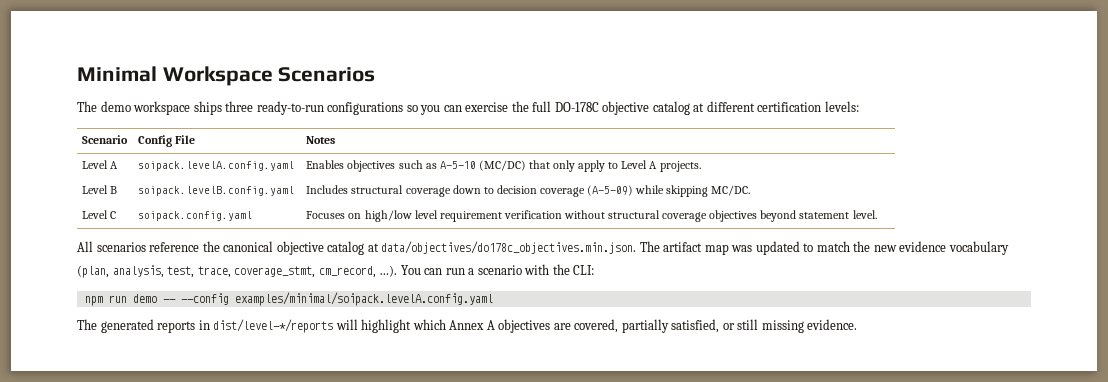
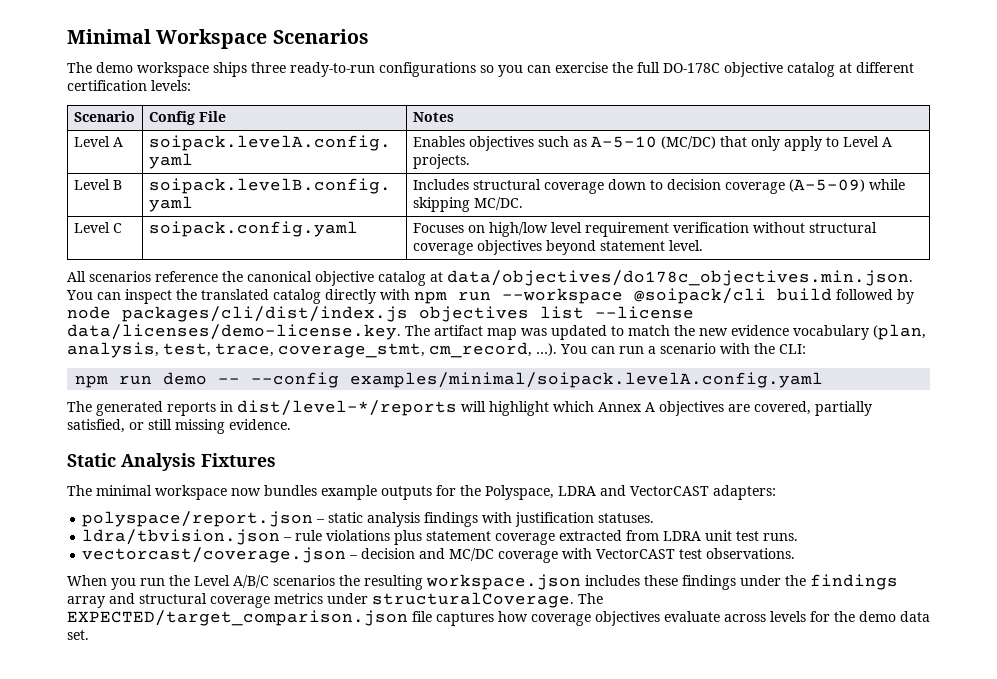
(637, 247) none -> [66,288,914,304] [67,306,694,322] [67,324,401,340] You can inspect the translated catalog directly with npm run --workspace @soipack/cli build followed by node packages/cli/dist/index.js objectives list --license data/licenses/demo-license.key.
(858, 324) none -> [67,453,276,471] [67,485,776,500] [82,511,655,527] [82,529,799,545] [82,547,796,563] [67,574,898,590] [67,592,603,608] [67,610,930,626] [67,630,89,640] // Static Analysis Fixtures // The minimal workspace now bundles example outputs for the Polyspace, LDRA and VectorCAST adapters: // polyspace/report.json – static analysis findings with justification statuses. // ldra/tbvision.json – rule violations plus statement coverage extracted from LDRA unit test runs. // vectorcast/coverage.json – decision and MC/DC coverage with VectorCAST test observations. // When you run the Level A/B/C scenarios the resulting workspace.json includes these findings under the findings array and structural coverage metrics under structuralCoverage. The EXPECTED/target_comparison.json file captures how coverage objectives evaluate across levels for the demo data set.

